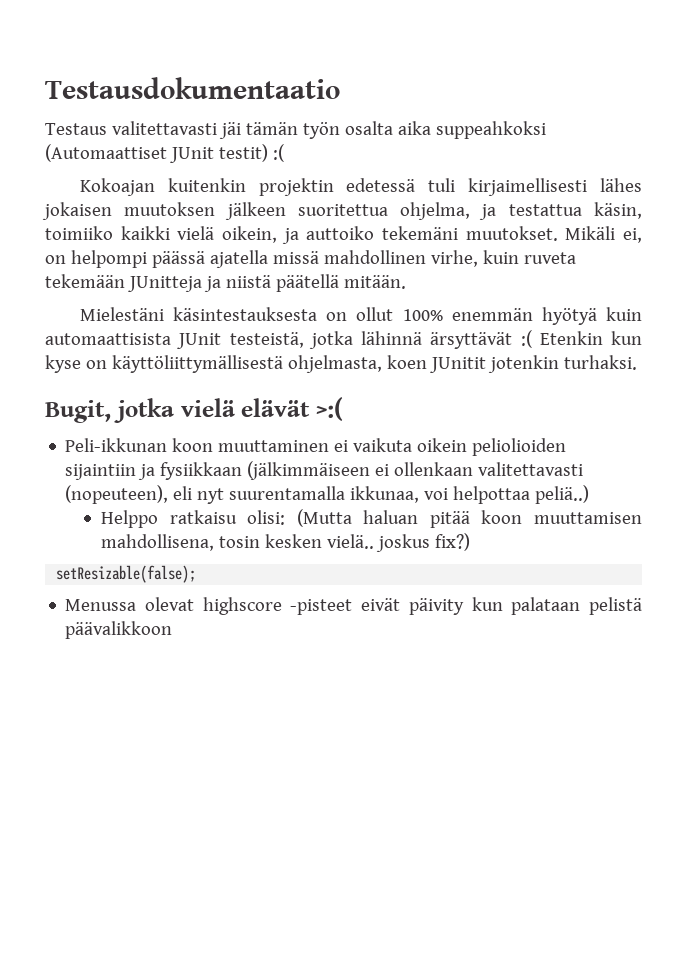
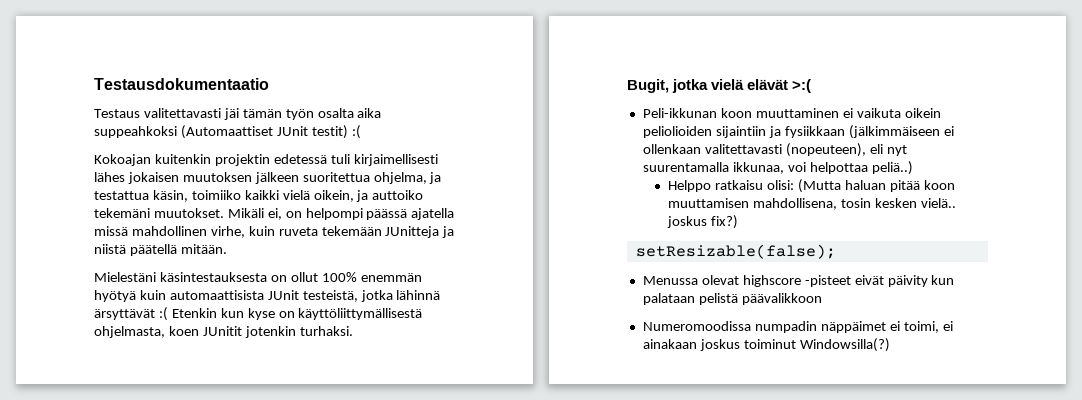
(173, 630) none -> [642,321,953,333] [642,338,890,352] // Numeromoodissa numpadin näppäimet ei toimi, ei ainakaan joskus toiminut Windowsilla(?)

